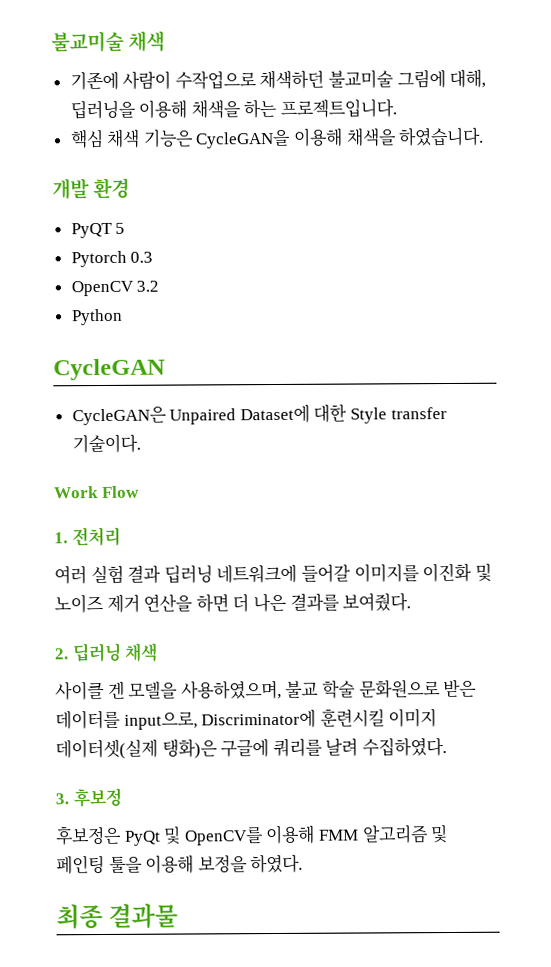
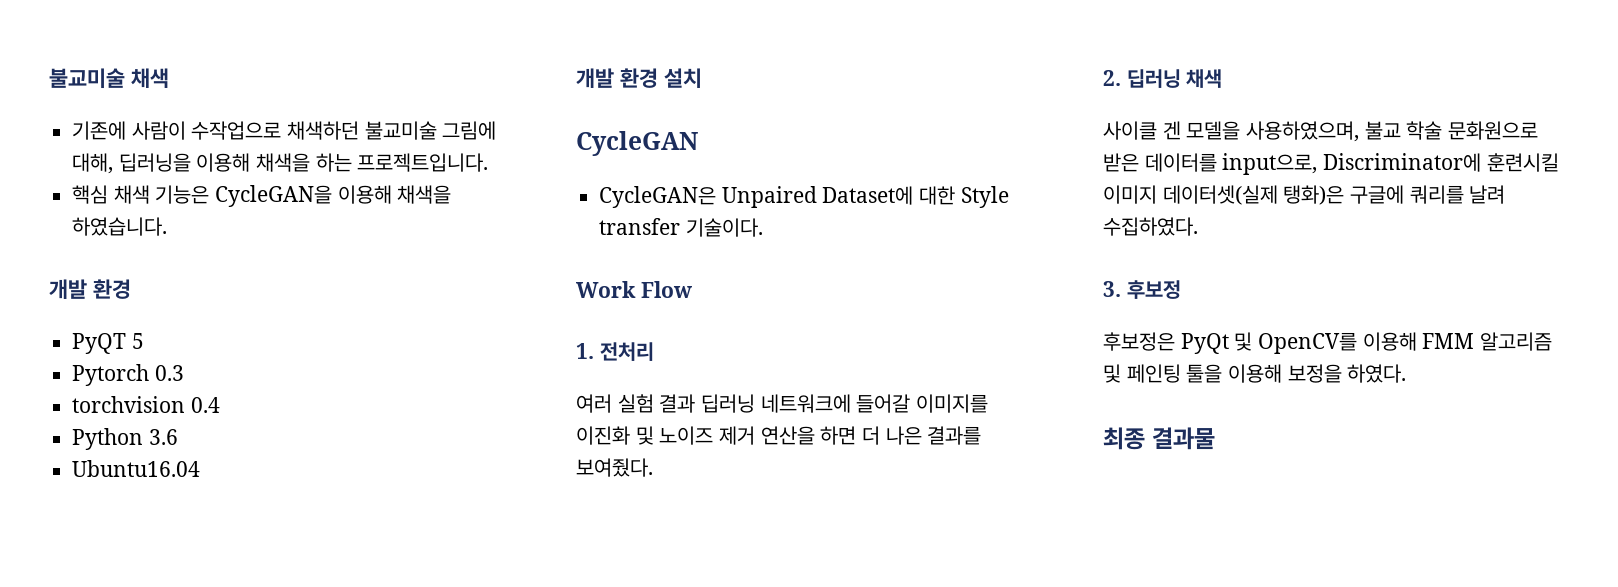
[70,280,160,297] OpenCV 3.2 -> [72,396,220,413] torchvision 0.4
(123, 317) none -> [148,429,178,445] [72,460,201,477] [576,68,702,88] 3.6 // Ubuntu16.04 // 개발 환경 설치

